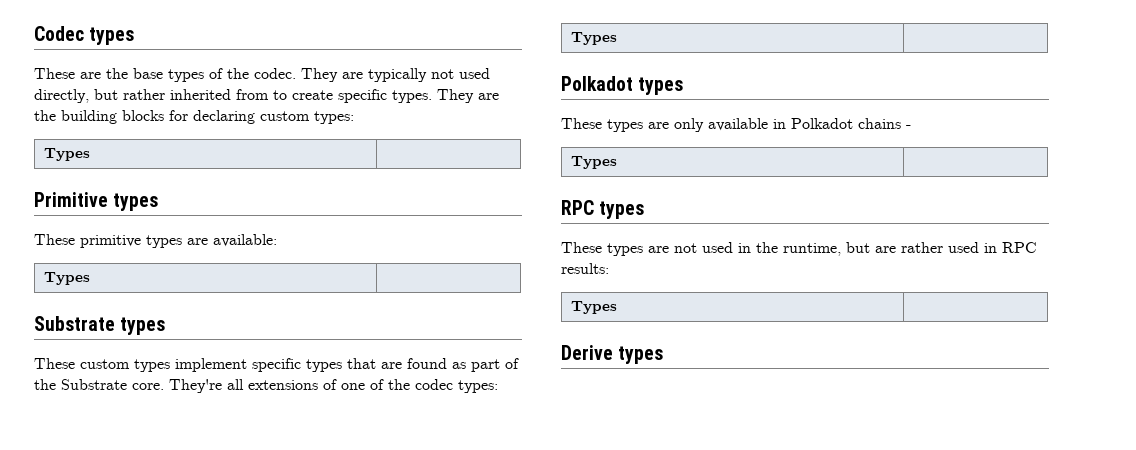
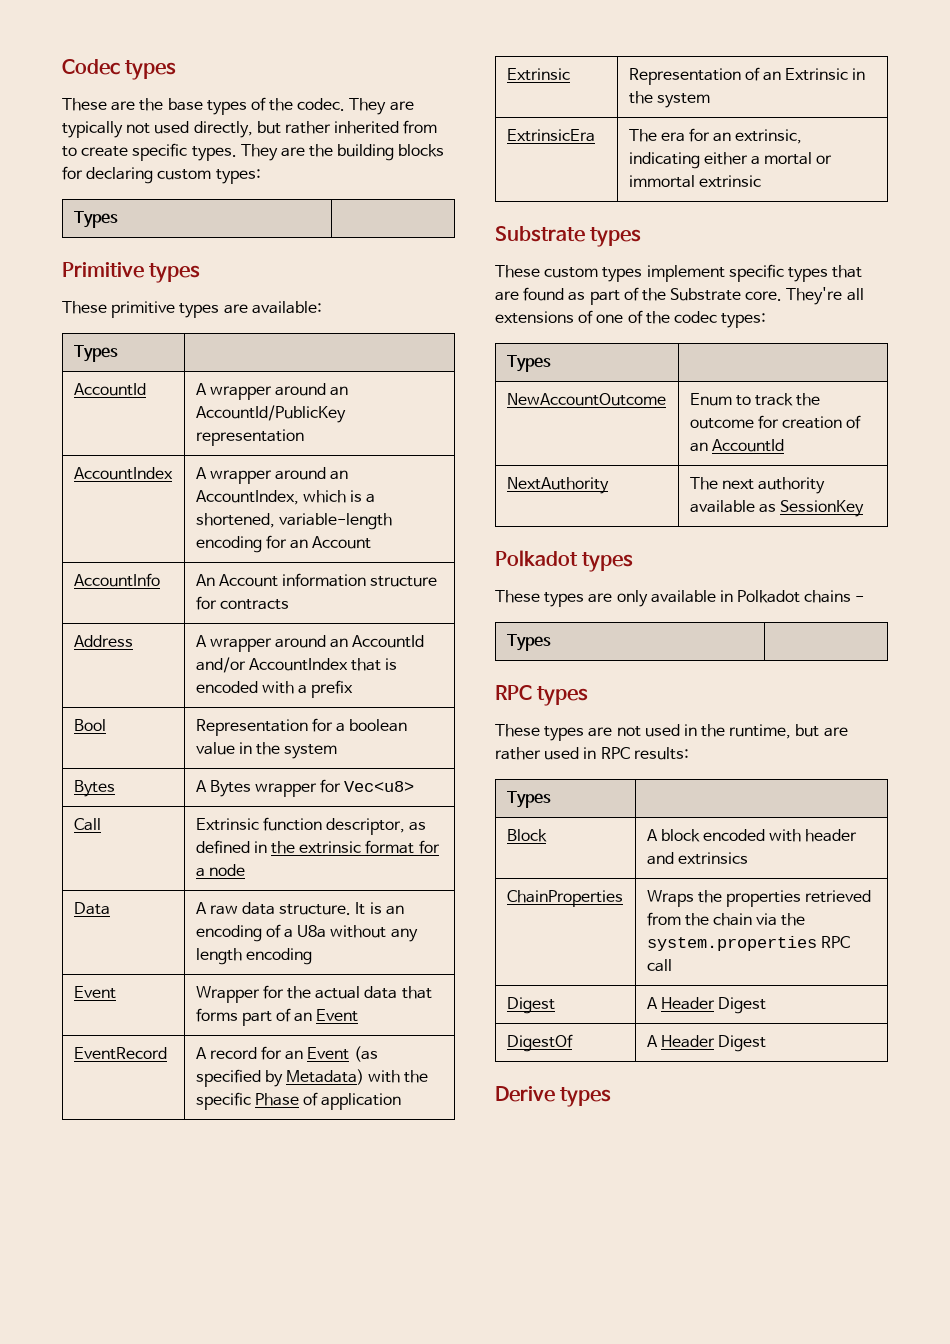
(91, 278) none -> [73,383,146,396] [195,383,349,400] [195,405,346,423] [195,429,304,446] [73,467,173,480] [195,467,349,484] [195,490,376,505] [195,513,392,530] [195,535,372,553] [73,573,160,587] [195,573,438,587] [195,596,289,610] [73,635,133,647] [195,635,425,652] [195,657,398,673] [195,680,354,698] [73,719,106,731] [195,718,408,736] [195,742,338,759] [73,780,115,797] [195,779,415,797] [73,818,101,831] [195,817,427,835] [195,840,440,854] [195,864,245,877] [73,902,110,915] [195,902,404,915] [195,924,418,942] [195,948,312,965] [73,986,116,999] [195,985,432,1003] [195,1008,359,1026] [73,1047,167,1060] [195,1046,378,1062] [195,1069,429,1087] [195,1092,402,1110] [506,68,570,81] [628,67,866,85] [628,91,710,108] [506,129,595,142] [628,128,803,144] [628,152,833,169] [628,175,761,188] // AccountId | A wrapper around an AccountId/PublicKey representation // AccountIndex | A wrapper around an AccountIndex, which is a shortened, variable-length encoding for an Account // AccountInfo | An Account information structure for contracts // Address | A wrapper around an AccountId and/or AccountIndex that is encoded with a prefix // Bool | Representation for a boolean value in the system // Bytes | A Bytes wrapper for Vec<u8> // Call | Extrinsic function descriptor, as defined in the extrinsic format for a node // Data | A raw data structure. It is an encoding of a U8a without any length encoding // Event | Wrapper for the actual data that forms part of an Event // EventRecord | A record for an Event (as specified by Metadata) with the specific Phase of application // Extrinsic | Representation of an Extrinsic in the system // ExtrinsicEra | The era for an extrinsic, indicating either a mortal or immortal extrinsic
(618, 38) none -> [506,393,666,406] [689,393,821,406] [689,415,862,429] [689,439,784,452] [506,477,609,494] [689,477,826,494] [689,500,865,517] // NewAccountOutcome | Enum to track the outcome for creation of an AccountId // NextAuthority | The next authority available as SessionKey
(618, 307) none -> [506,829,547,842] [646,829,858,842] [646,852,748,865] [506,890,623,907] [646,890,872,907] [646,912,806,926] [646,936,850,951] [646,959,672,972] [506,997,555,1014] [646,997,767,1014] [506,1034,573,1052] [646,1035,767,1052] // Block | A block encoded with header and extrinsics // ChainProperties | Wraps the properties retrieved from the chain via the system.properties RPC call // Digest | A Header Digest // DigestOf | A Header Digest

